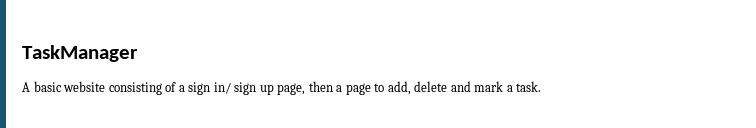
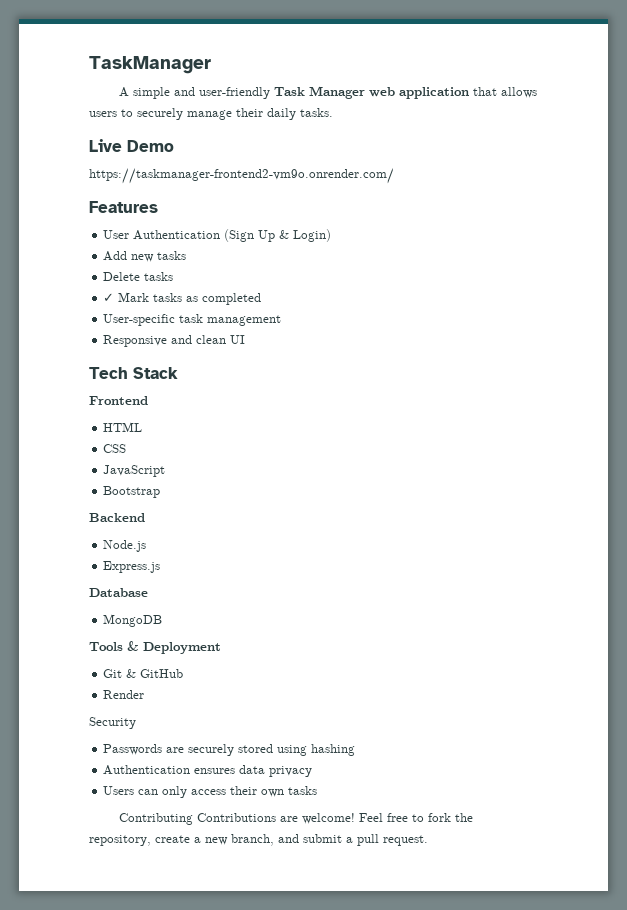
[33,81,542,95] basic website consisting of a sign in/ sign up page, then a page to add, delete and mark a task. -> [133,86,538,99] [89,108,333,120] [89,139,174,152] [89,168,394,184] [89,201,158,213] [103,229,332,242] [103,251,187,262] [103,272,174,281] [103,292,262,305] [103,314,282,326] [103,335,246,347] [89,367,178,379] [89,396,148,405] [103,422,143,432] [103,444,127,453] [103,465,166,477] [103,486,161,498] [89,513,145,522] [103,540,147,552] [103,561,161,573] [89,588,148,597] [103,614,163,627] [89,641,221,654] [103,669,184,678] [103,690,145,699] [89,717,136,729] [103,744,356,756] [103,765,313,777] [103,786,318,798] [119,813,474,825] [89,834,428,846] simple and user-friendly Task Manager web application that allows users to securely manage their daily tasks. // Live Demo // https://taskmanager-frontend2-vm9o.onrender.com/ // Features // User Authentication (Sign Up & Login) // Add new tasks // Delete tasks // ✓ Mark tasks as completed // User-specific task management // Responsive and clean UI // Tech Stack // Frontend // HTML // CSS // JavaScript // Bootstrap // Backend // Node.js // Express.js // Database // MongoDB // Tools & Deployment // Git & GitHub // Render // Security // Passwords are securely stored using hashing // Authentication ensures data privacy // Users can only access their own tasks // Contributing Contributions are welcome! Feel free to fork the repository, create a new branch, and submit a pull request.

